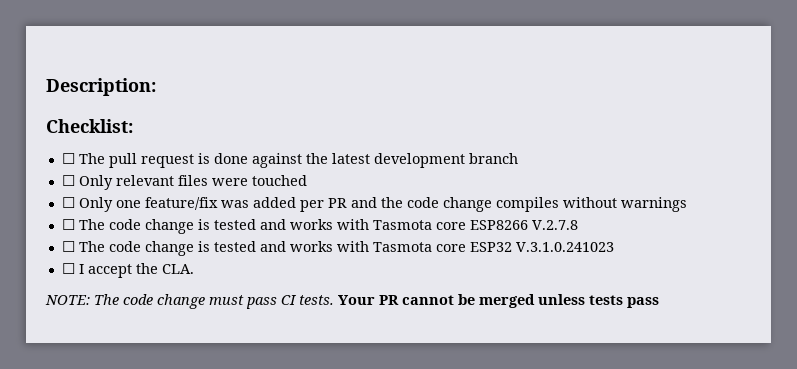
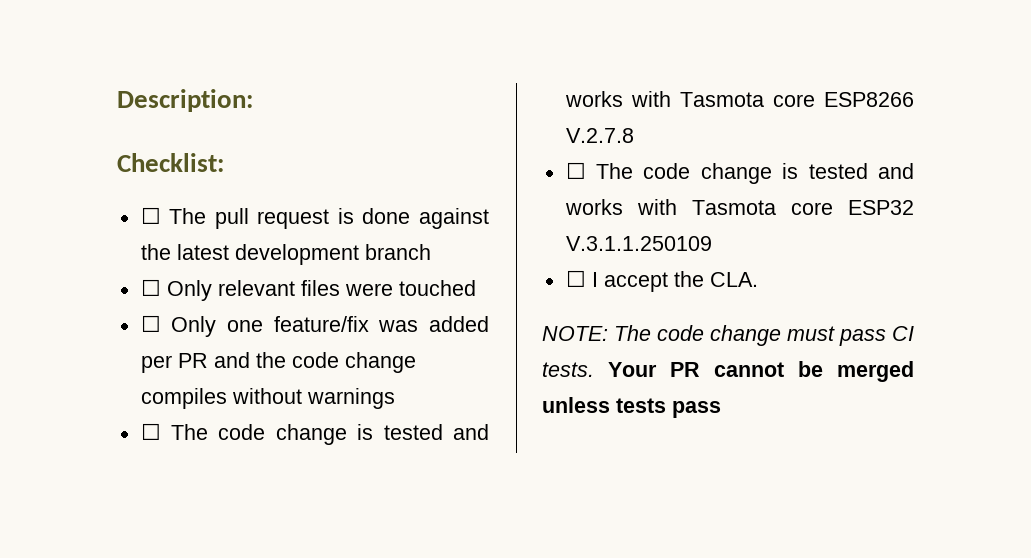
[515,242,614,252] V.3.1.0.241023 -> [565,236,712,251] V.3.1.1.250109

